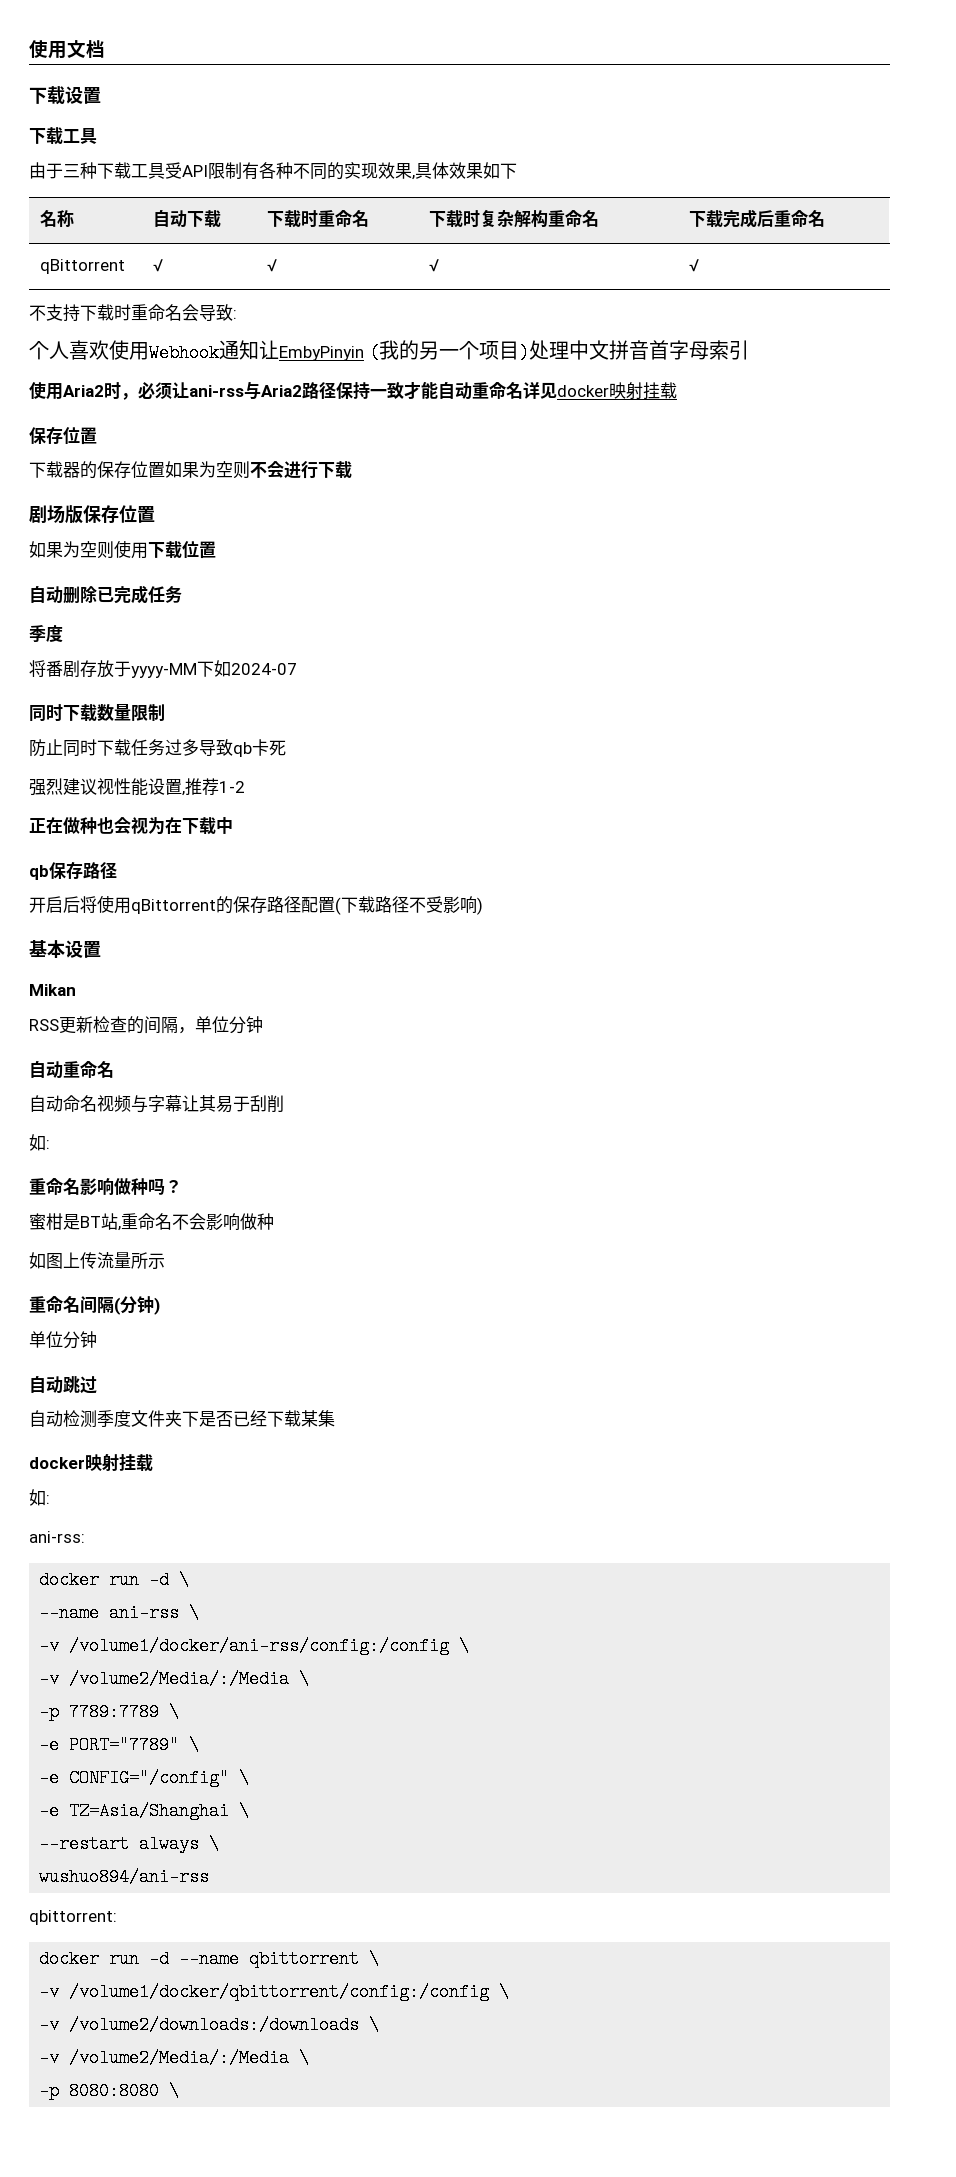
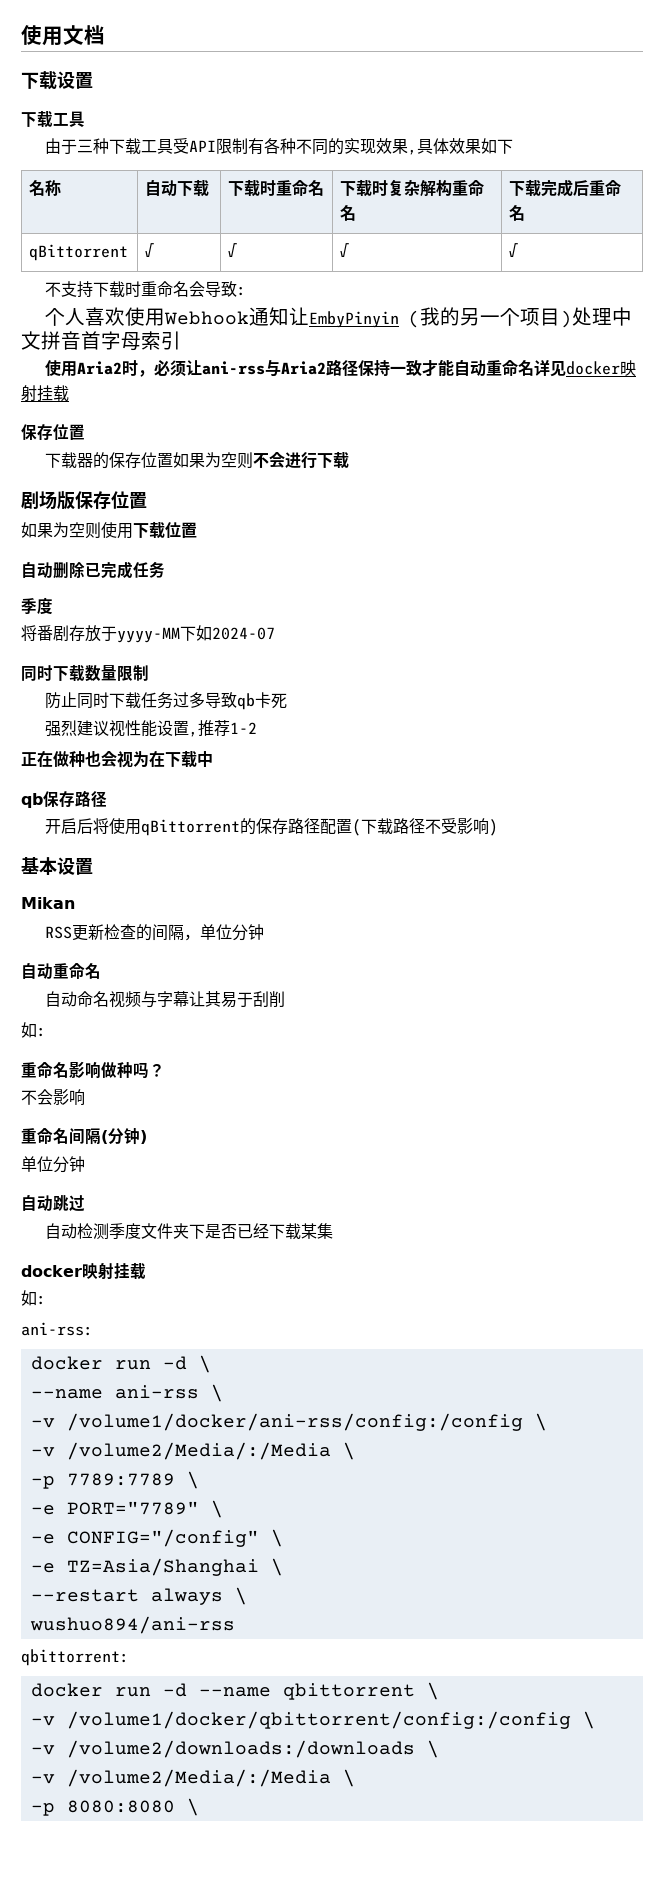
[29,1213,274,1231] [29,1252,165,1269] 蜜柑是BT站,重命名不会影响做种 // 如图上传流量所示 -> [21,1089,85,1106] 不会影响

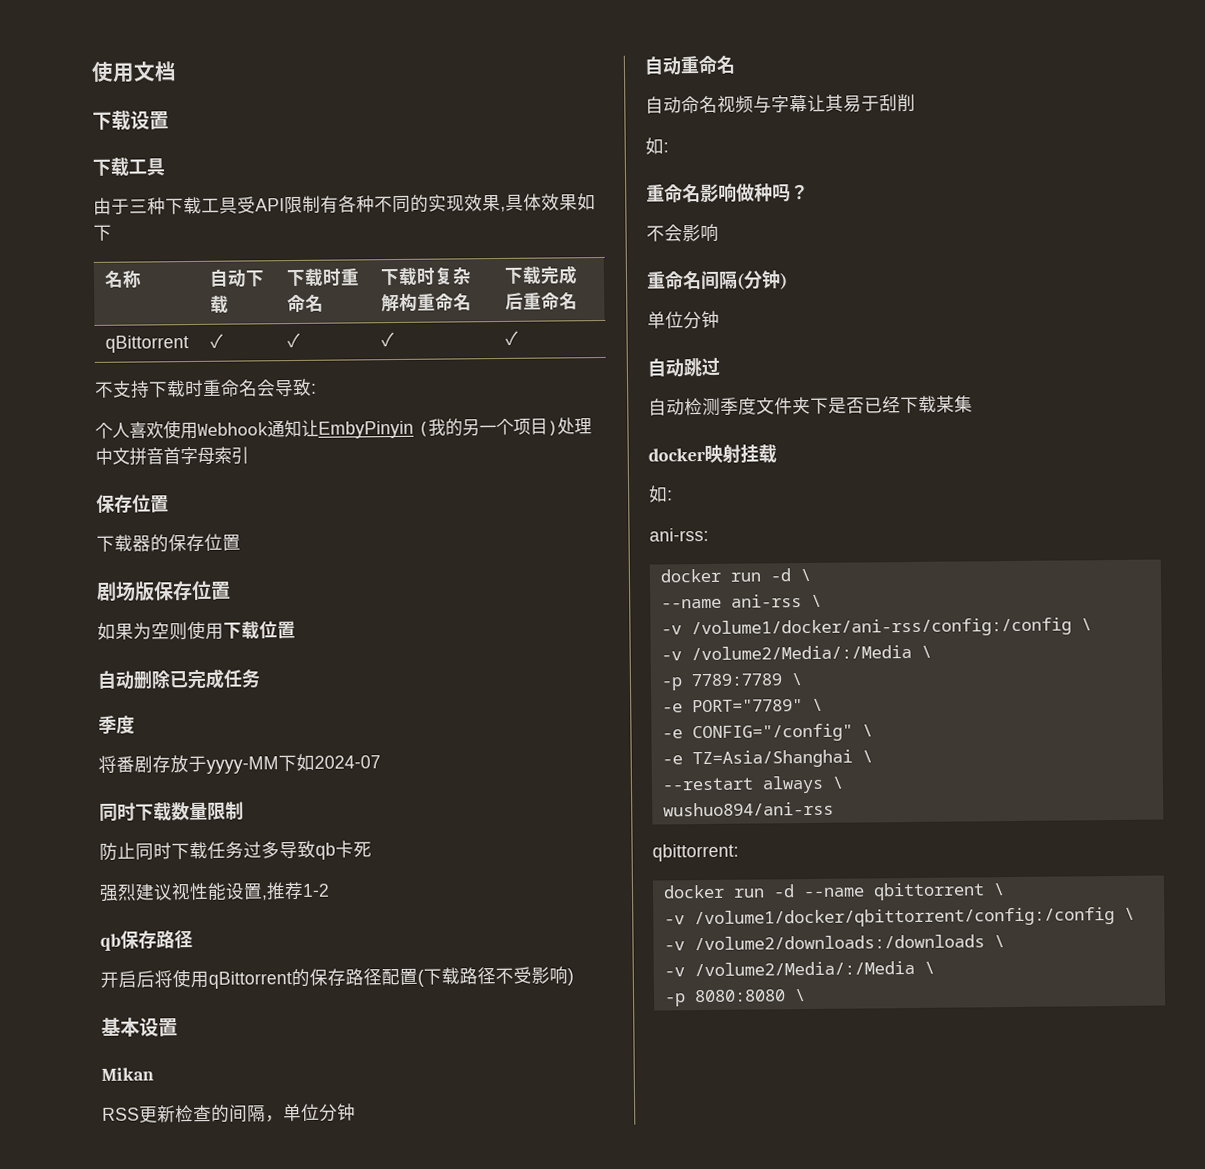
[145,243,155,257] [228,243,238,257] [340,243,350,257] [509,243,519,257] √ | √ | √ | √ -> [209,333,224,349] [286,332,301,349] [380,332,395,348] [504,330,519,346] ✓ | ✓ | ✓ | ✓
[44,359,636,377] [21,385,69,402] // 使用Aria2时，必须让ani-rss与Aria2路径保持一致才能自动重命名详见docker映射挂载 -> (249, 455) none
[172,451,349,469] 如果为空则不会进行下载 -> (241, 542) none
[21,750,213,768] // 正在做种也会视为在下载中 -> (330, 890) none

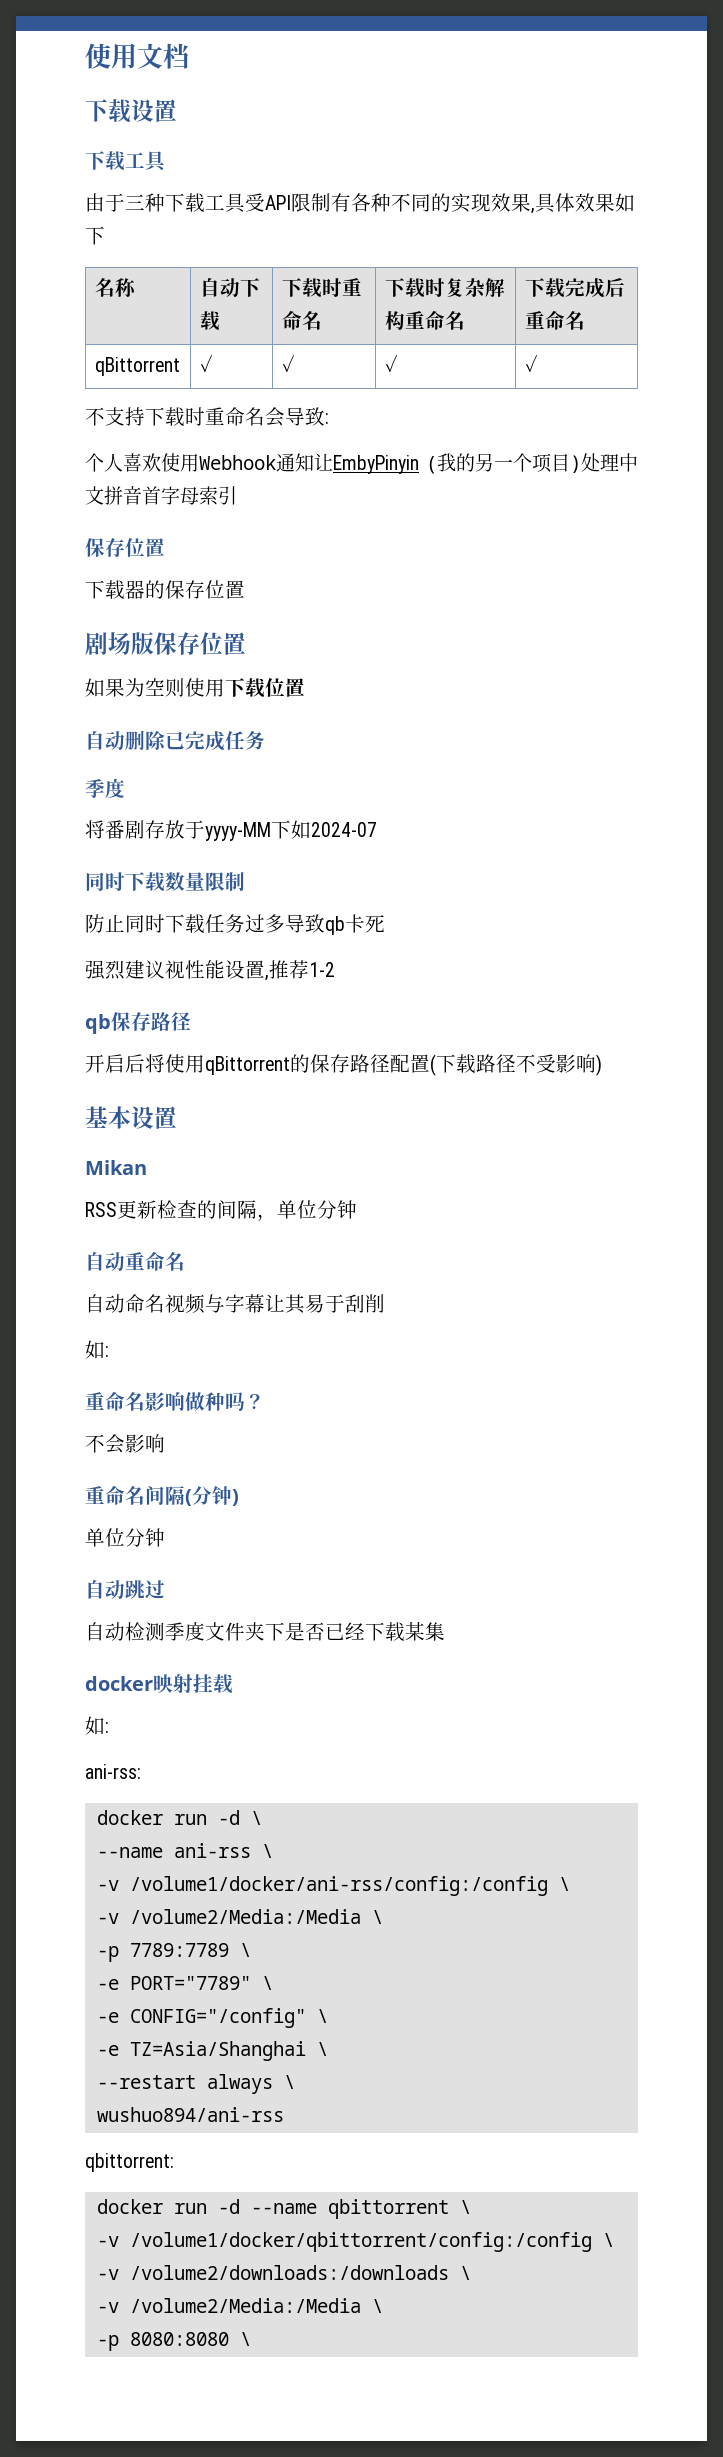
[690,644,912,661] /volume2/Media/:/Media -> [129,1909,361,1924] /volume2/Media:/Media
[693,960,915,977] /volume2/Media/:/Media -> [129,2298,361,2313] /volume2/Media:/Media

